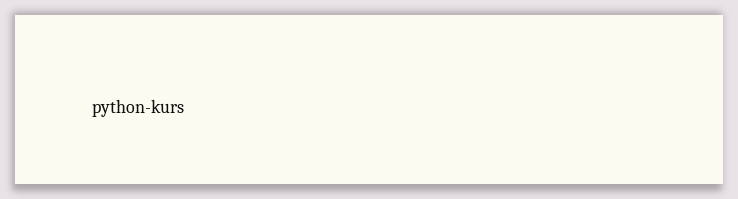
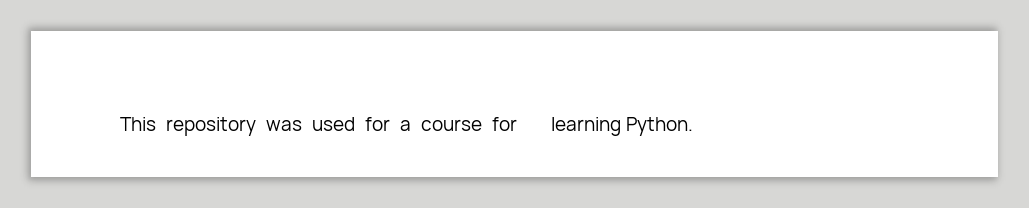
[92,99,184,117] python-kurs -> [120,117,694,136] This repository was used for a course for learning Python.

